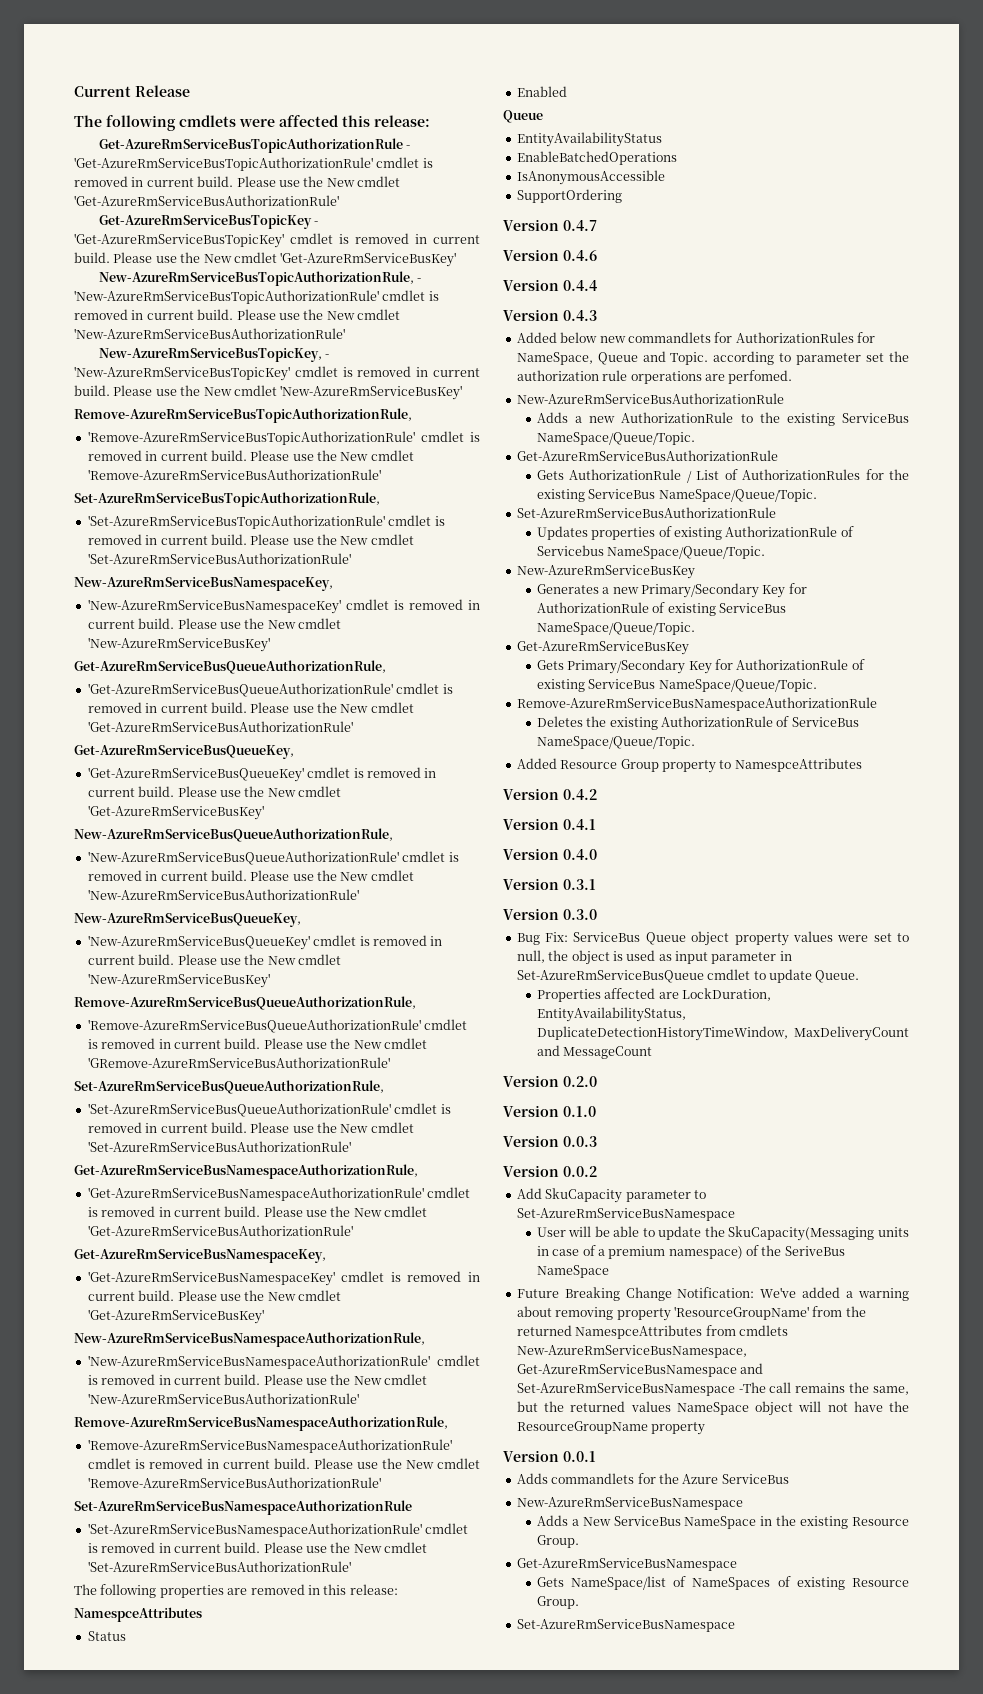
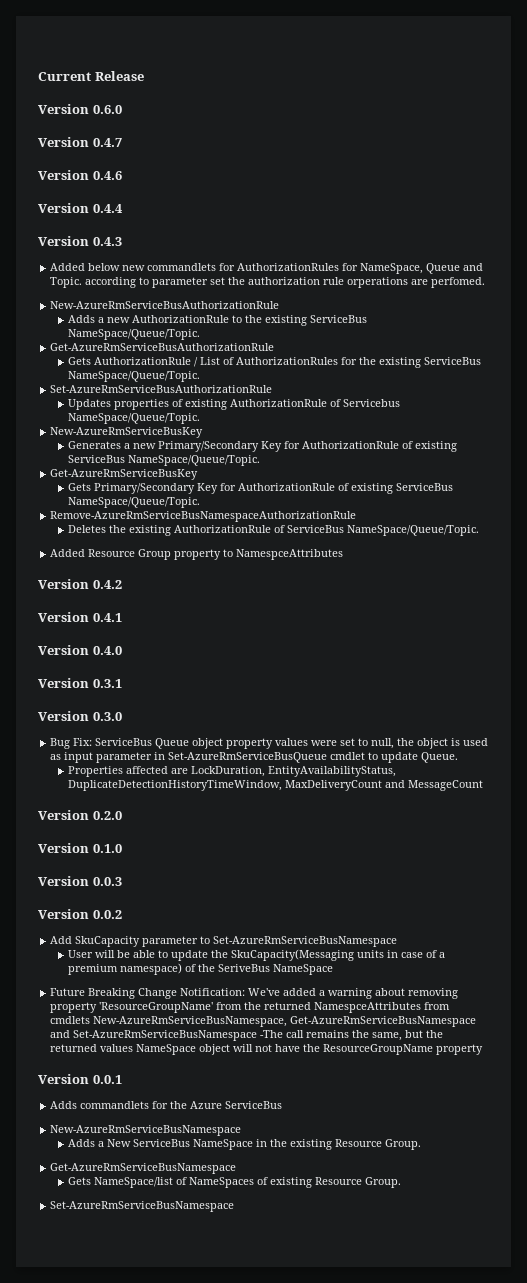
[74,115,430,131] [98,138,411,153] [74,157,433,171] [74,176,400,187] [74,195,339,206] [98,215,319,229] [74,233,480,248] [74,252,457,267] [98,271,422,286] [74,290,439,304] [74,309,400,320] [74,328,345,339] [98,348,330,362] [74,366,481,381] [74,385,463,400] [74,408,412,423] [87,431,480,445] [87,450,414,461] [87,469,381,480] [74,492,380,507] [87,515,445,529] [87,534,414,545] [87,553,351,564] [74,577,333,591] [87,599,480,614] [87,618,341,629] [87,637,270,652] [74,660,386,674] [87,683,453,697] [87,702,414,713] [87,721,353,732] [74,745,294,759] [87,767,437,782] [87,786,341,797] [87,805,264,820] [74,828,393,842] [87,851,459,865] [87,870,414,881] [87,889,359,900] [74,913,301,927] [87,935,443,950] [87,954,341,965] [87,973,270,988] [74,996,416,1010] [87,1019,468,1033] [87,1038,428,1049] [87,1057,390,1068] [74,1080,384,1094] [87,1103,451,1117] [87,1122,414,1133] [87,1141,351,1152] [74,1164,418,1179] [87,1187,471,1201] [87,1206,428,1217] [87,1225,353,1236] [74,1249,326,1263] [87,1271,480,1286] [87,1290,341,1301] [87,1309,264,1324] [74,1332,425,1347] [87,1355,480,1369] [87,1374,428,1385] [87,1393,359,1404] [74,1416,448,1431] [87,1439,452,1453] [87,1458,480,1469] [87,1477,381,1488] [74,1500,412,1515] [87,1523,469,1537] [87,1542,428,1553] [87,1561,351,1572] [74,1584,398,1598] [74,1607,202,1622] [87,1631,126,1641] [516,86,567,97] [503,110,543,123] [516,132,662,147] [516,151,677,165] [516,170,665,185] [516,189,622,203] The following cmdlets were affected this release: // Get-AzureRmServiceBusTopicAuthorizationRule - 'Get-AzureRmServiceBusTopicAuthorizationRule' cmdlet is removed in current build. Please use the New cmdlet 'Get-AzureRmServiceBusAuthorizationRule' // Get-AzureRmServiceBusTopicKey - 'Get-AzureRmServiceBusTopicKey' cmdlet is removed in current build. Please use the New cmdlet 'Get-AzureRmServiceBusKey' // New-AzureRmServiceBusTopicAuthorizationRule, - 'New-AzureRmServiceBusTopicAuthorizationRule' cmdlet is removed in current build. Please use the New cmdlet 'New-AzureRmServiceBusAuthorizationRule' // New-AzureRmServiceBusTopicKey, - 'New-AzureRmServiceBusTopicKey' cmdlet is removed in current build. Please use the New cmdlet 'New-AzureRmServiceBusKey' // Remove-AzureRmServiceBusTopicAuthorizationRule, // 'Remove-AzureRmServiceBusTopicAuthorizationRule' cmdlet is removed in current build. Please use the New cmdlet 'Remove-AzureRmServiceBusAuthorizationRule' // Set-AzureRmServiceBusTopicAuthorizationRule, // 'Set-AzureRmServiceBusTopicAuthorizationRule' cmdlet is removed in current build. Please use the New cmdlet 'Set-AzureRmServiceBusAuthorizationRule' // New-AzureRmServiceBusNamespaceKey, // 'New-AzureRmServiceBusNamespaceKey' cmdlet is removed in current build. Please use the New cmdlet 'New-AzureRmServiceBusKey' // Get-AzureRmServiceBusQueueAuthorizationRule, // 'Get-AzureRmServiceBusQueueAuthorizationRule' cmdlet is removed in current build. Please use the New cmdlet 'Get-AzureRmServiceBusAuthorizationRule' // Get-AzureRmServiceBusQueueKey, // 'Get-AzureRmServiceBusQueueKey' cmdlet is removed in current build. Please use the New cmdlet 'Get-AzureRmServiceBusKey' // New-AzureRmServiceBusQueueAuthorizationRule, // 'New-AzureRmServiceBusQueueAuthorizationRule' cmdlet is removed in current build. Please use the New cmdlet 'New-AzureRmServiceBusAuthorizationRule' // New-AzureRmServiceBusQueueKey, // 'New-AzureRmServiceBusQueueKey' cmdlet is removed in current build. Please use the New cmdlet 'New-AzureRmServiceBusKey' // Remove-AzureRmServiceBusQueueAuthorizationRule, // 'Remove-AzureRmServiceBusQueueAuthorizationRule' cmdlet is removed in current build. Please use the New cmdlet 'GRemove-AzureRmServiceBusAuthorizationRule' // Set-AzureRmServiceBusQueueAuthorizationRule, // 'Set-AzureRmServiceBusQueueAuthorizationRule' cmdlet is removed in current build. Please use the New cmdlet 'Set-AzureRmServiceBusAuthorizationRule' // Get-AzureRmServiceBusNamespaceAuthorizationRule, // 'Get-AzureRmServiceBusNamespaceAuthorizationRule' cmdlet is removed in current build. Please use the New cmdlet 'Get-AzureRmServiceBusAuthorizationRule' // Get-AzureRmServiceBusNamespaceKey, // 'Get-AzureRmServiceBusNamespaceKey' cmdlet is removed in current build. Please use the New cmdlet 'Get-AzureRmServiceBusKey' // New-AzureRmServiceBusNamespaceAuthorizationRule, // 'New-AzureRmServiceBusNamespaceAuthorizationRule' cmdlet is removed in current build. Please use the New cmdlet 'New-AzureRmServiceBusAuthorizationRule' // Remove-AzureRmServiceBusNamespaceAuthorizationRule, // 'Remove-AzureRmServiceBusNamespaceAuthorizationRule' cmdlet is removed in current build. Please use the New cmdlet 'Remove-AzureRmServiceBusAuthorizationRule' // Set-AzureRmServiceBusNamespaceAuthorizationRule // 'Set-AzureRmServiceBusNamespaceAuthorizationRule' cmdlet is removed in current build. Please use the New cmdlet 'Set-AzureRmServiceBusAuthorizationRule' // The following properties are removed in this release: // NamespceAttributes // Status // Enabled // Queue // EntityAvailabilityStatus // EnableBatchedOperations // IsAnonymousAccessible // SupportOrdering -> [38,104,122,114] Version 0.6.0

